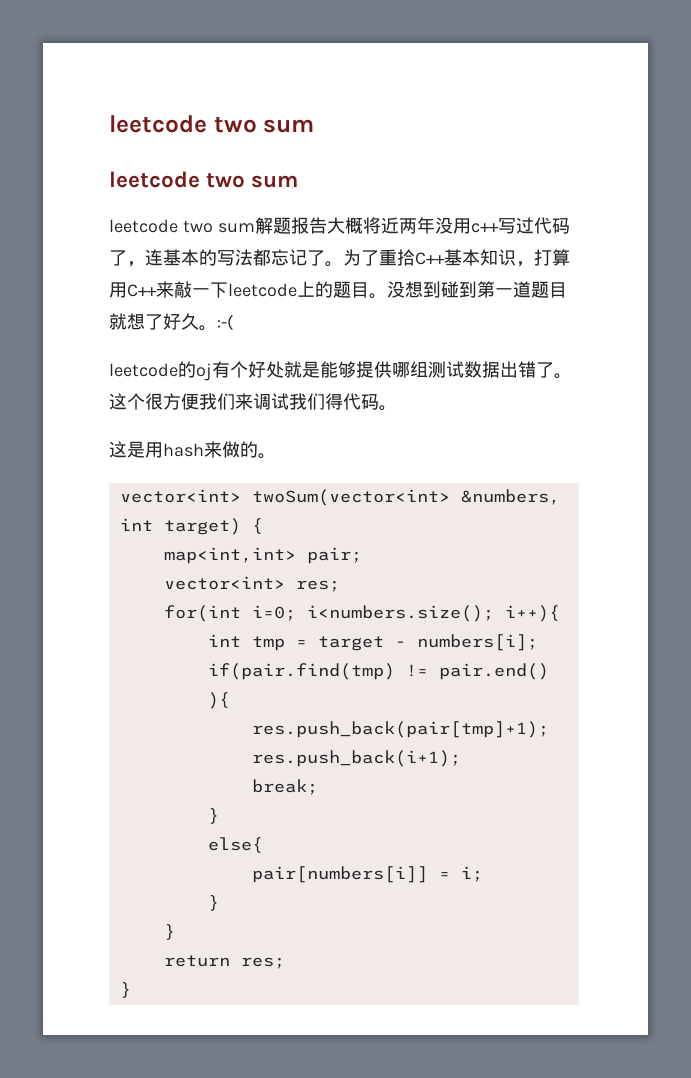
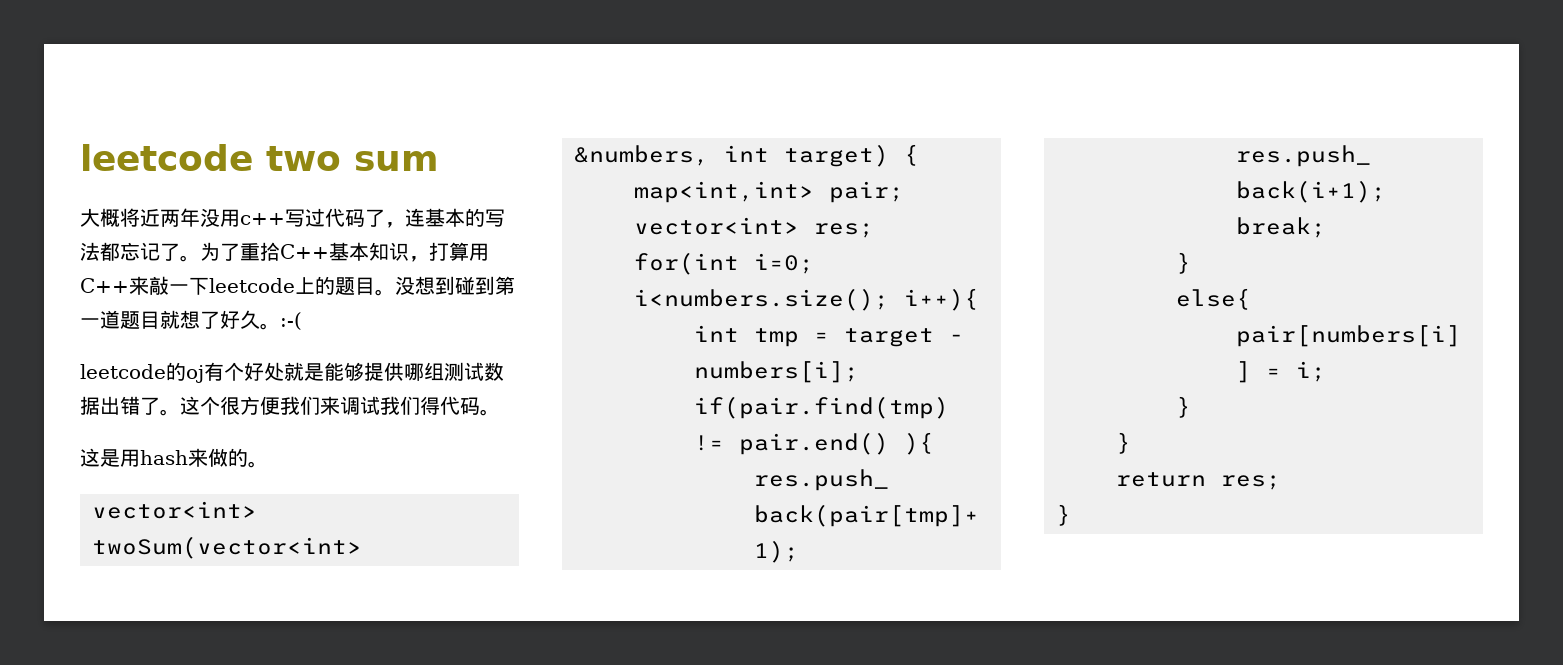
[109,115,315,133] [109,171,299,188] [109,217,327,234] leetcode two sum // leetcode two sum // leetcode two sum解题报告 -> [80,144,439,171] leetcode two sum //

